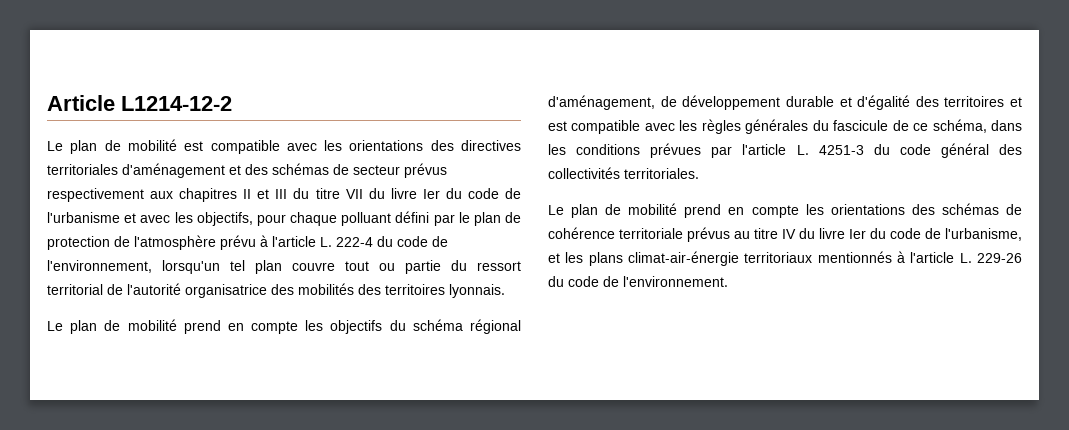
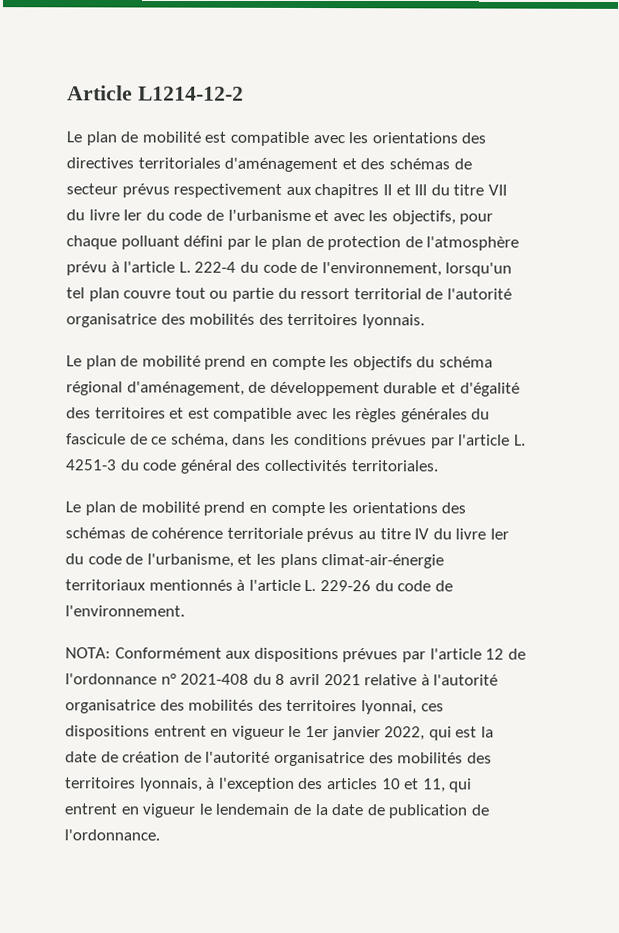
(728, 281) none -> [65,647,526,663] [65,673,499,686] [65,699,444,715] [65,725,494,741] [65,751,492,767] [65,777,473,793] [64,803,489,819] [64,829,160,841] // NOTA: Conformément aux dispositions prévues par l'article 12 de l'ordonnance n° 2021-408 du 8 avril 2021 relative à l'autorité organisatrice des mobilités des territoires lyonnai, ces dispositions entrent en vigueur le 1er janvier 2022, qui est la date de création de l'autorité organisatrice des mobilités des territoires lyonnais, à l'exception des articles 10 et 11, qui entrent en vigueur le lendemain de la date de publication de l'ordonnance.

